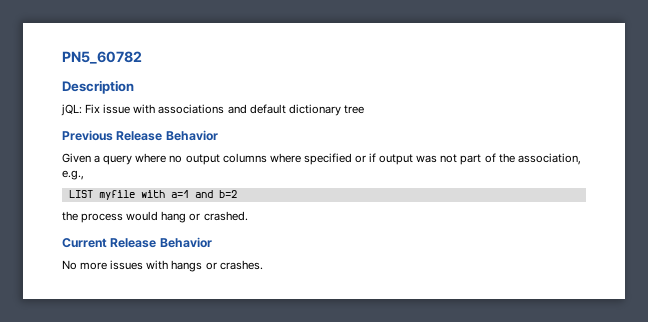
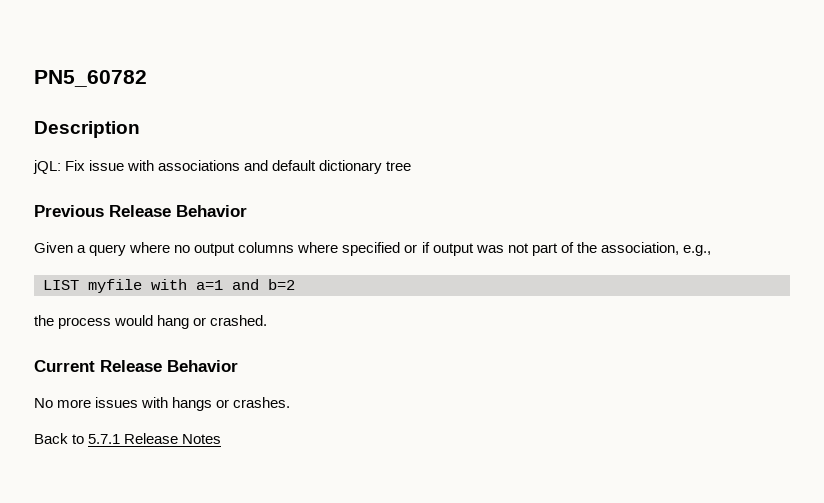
(263, 265) none -> [34,433,222,444] // Back to 5.7.1 Release Notes

